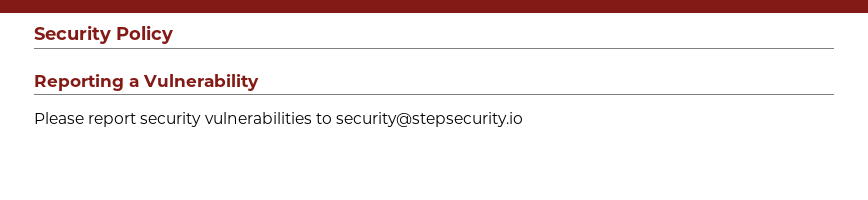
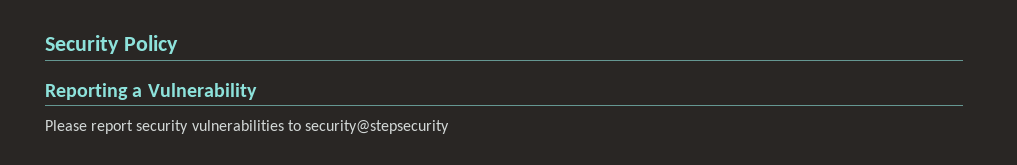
[335,112,523,127] security@stepsecurity.io -> [304,120,449,134] security@stepsecurity

